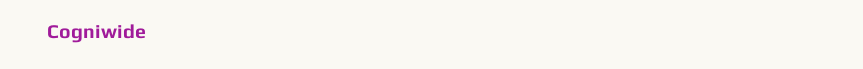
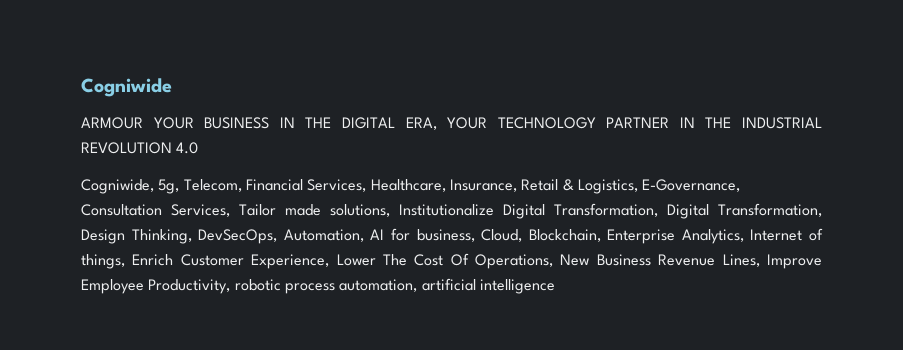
(146, 33) none -> [81,117,823,130] [81,142,199,154] [81,179,741,194] [81,203,822,219] [81,228,823,244] [81,253,822,269] [81,278,555,294] // ARMOUR YOUR BUSINESS IN THE DIGITAL ERA, YOUR TECHNOLOGY PARTNER IN THE INDUSTRIAL REVOLUTION 4.0 // Cogniwide, 5g, Telecom, Financial Services, Healthcare, Insurance, Retail & Logistics, E-Governance, Consultation Services, Tailor made solutions, Institutionalize Digital Transformation, Digital Transformation, Design Thinking, DevSecOps, Automation, AI for business, Cloud, Blockchain, Enterprise Analytics, Internet of things, Enrich Customer Experience, Lower The Cost Of Operations, New Business Revenue Lines, Improve Employee Productivity, robotic process automation, artificial intelligence

